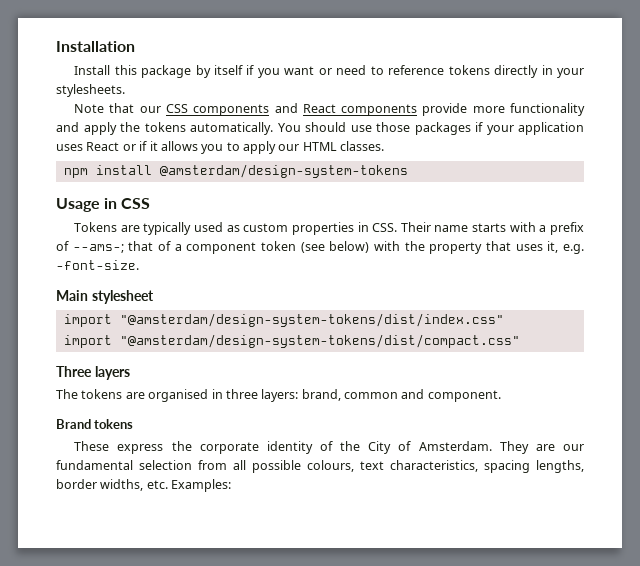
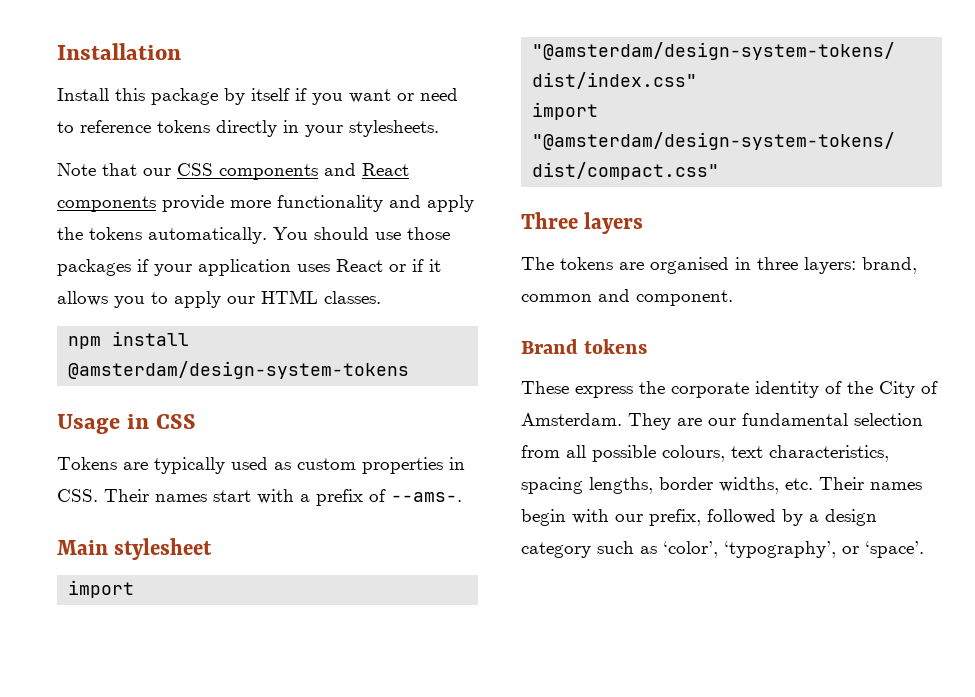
[434,223,507,232] name starts -> [155,490,251,502] names start
[72,241,585,254] [56,260,139,270] --ams-; that of a component token (see below) with the property that uses it, e.g. -font-size. -> [391,492,462,502] --ams-.
[171,479,232,492] Examples: -> [819,477,922,490] [521,509,877,526] [521,541,924,558] Their names begin with our prefix, followed by a design category such as ‘color’, ‘typography’, or ‘space’.

